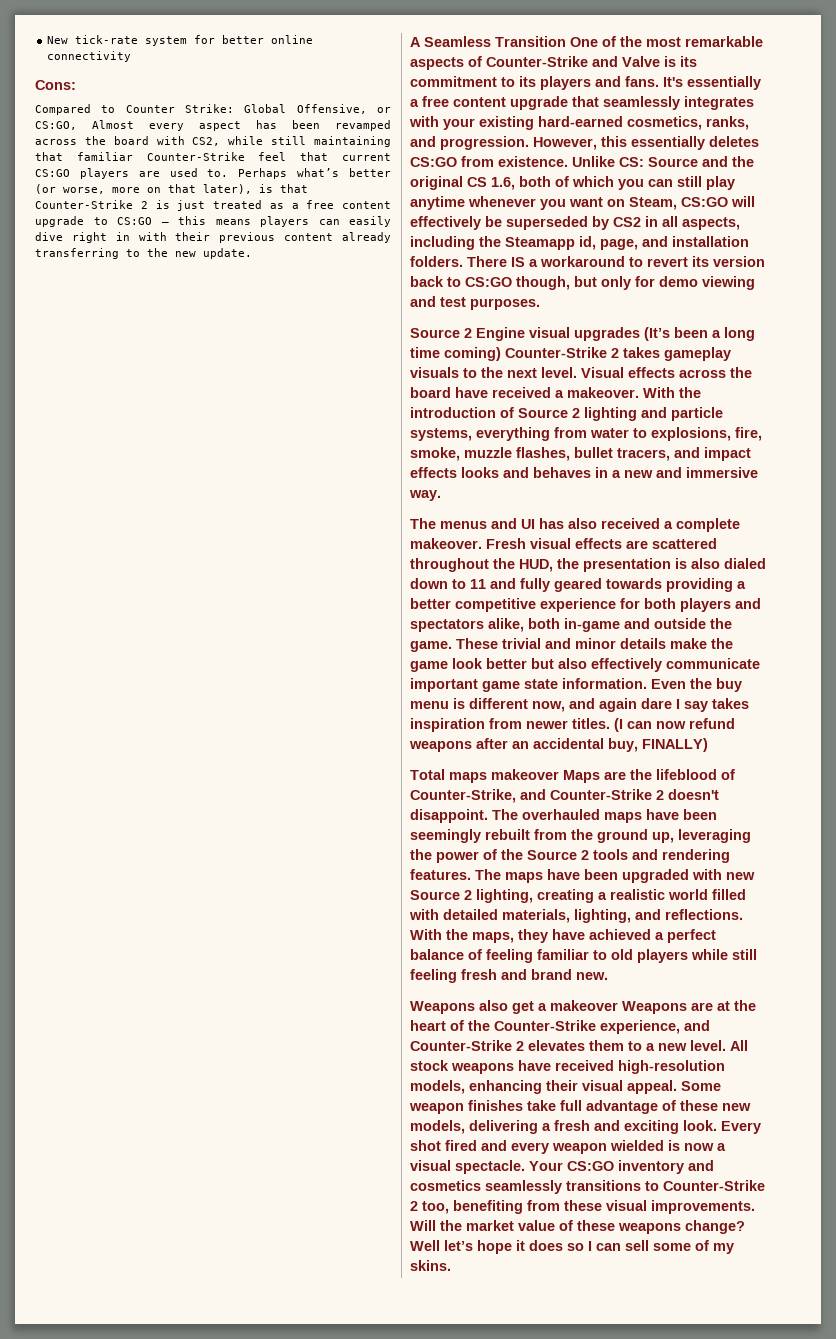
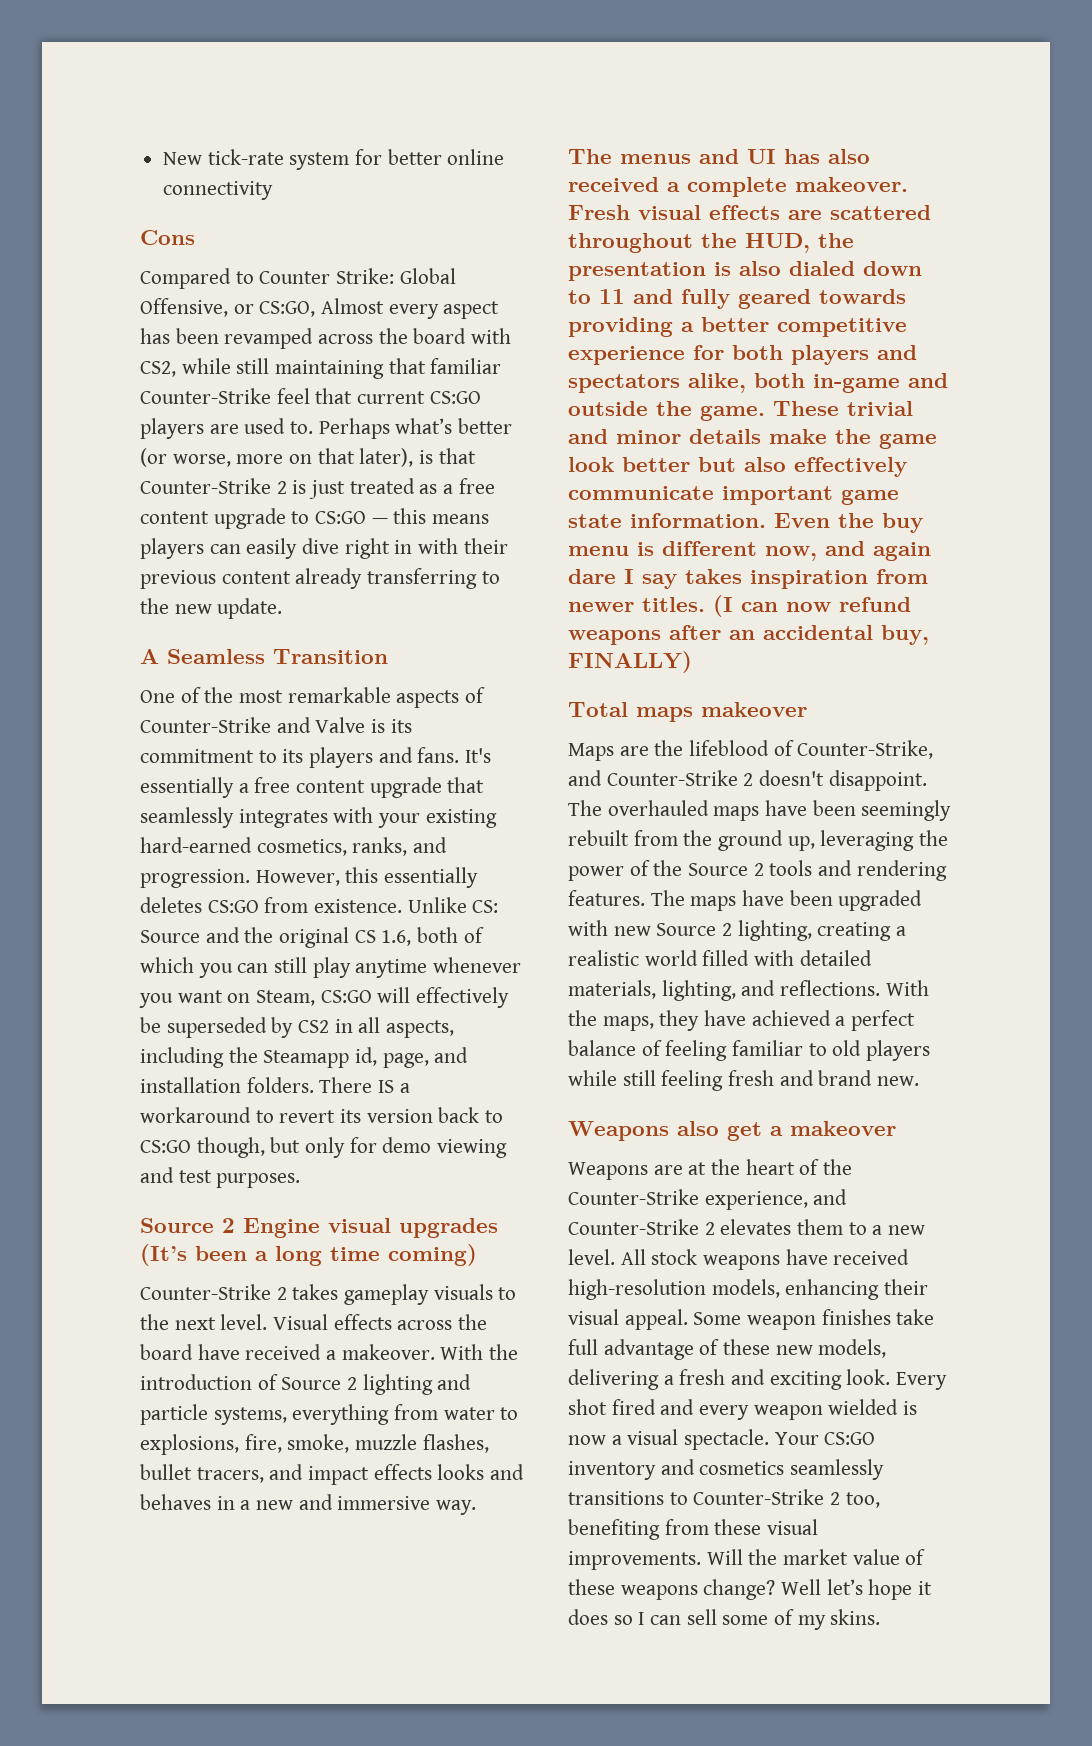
[35,80,76,90] Cons: -> [140,230,195,245] Cons
(566, 41) none -> (388, 656) //
(501, 354) none -> (477, 1255) //
(559, 774) none -> (807, 709) //
(618, 1005) none -> (896, 1128) //

